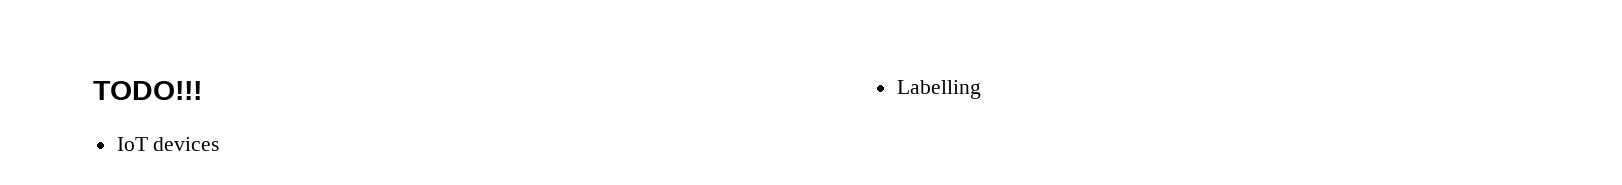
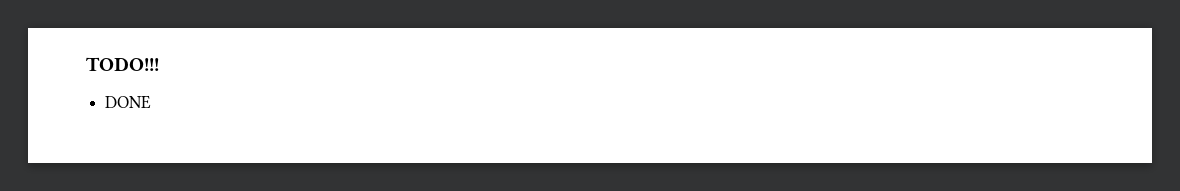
[116,137,220,151] [896,80,981,99] IoT devices // Labelling -> [105,95,152,109] DONE

